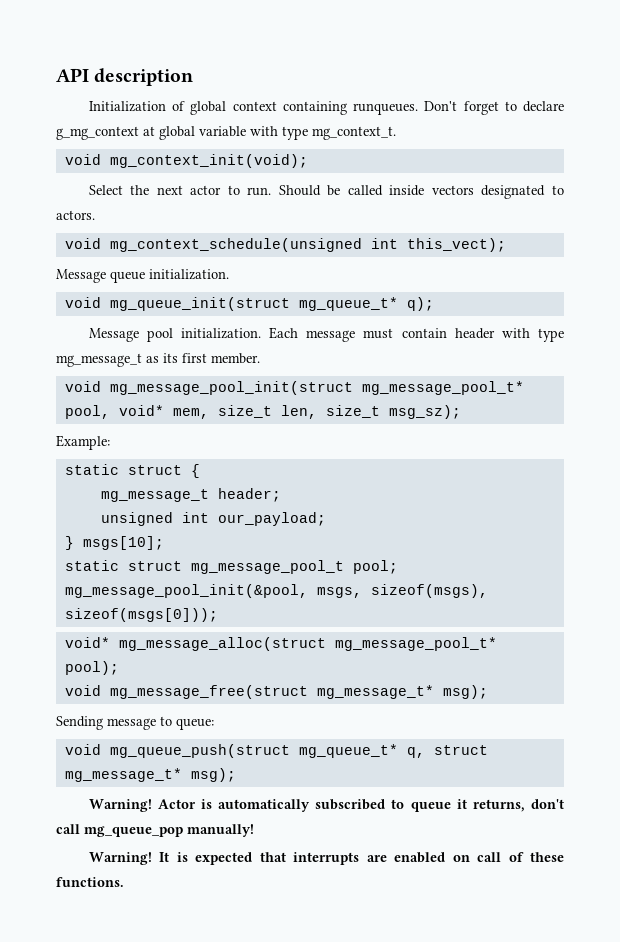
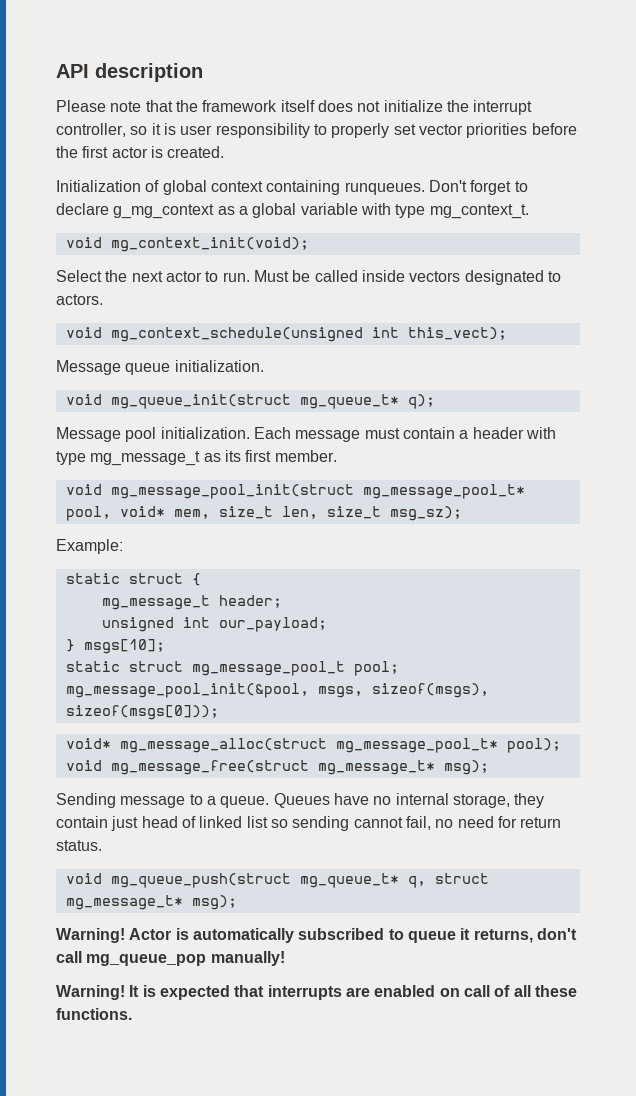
(194, 77) none -> [56,100,533,115] [56,123,577,138] [56,146,225,158] // Please note that the framework itself does not initialize the interrupt controller, so it is user responsibility to properly set vector priorities before the first actor is created.
[143,126,155,136] at -> [217,206,248,215] as a
[278,185,321,196] Should -> [253,270,289,282] Must
(447, 333) none -> [459,430,469,439] a
[176,718,214,730] queue: -> [206,793,545,808] [56,816,562,831] [56,840,102,851] a queue. Queues have no internal storage, they contain just head of linked list so sending cannot fail, no need for return status.
(524, 857) none -> [513,985,531,997] all

